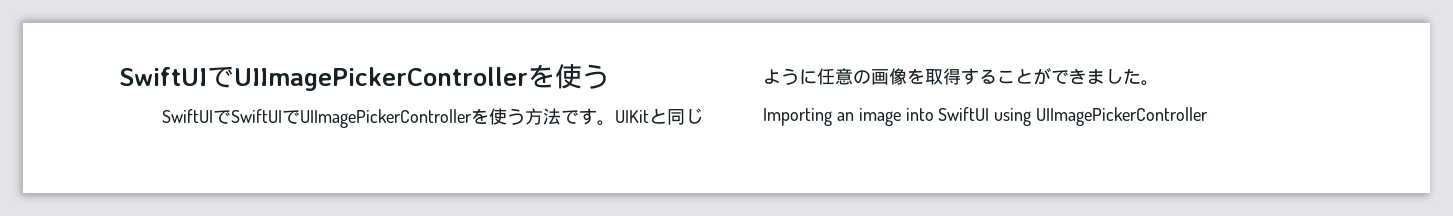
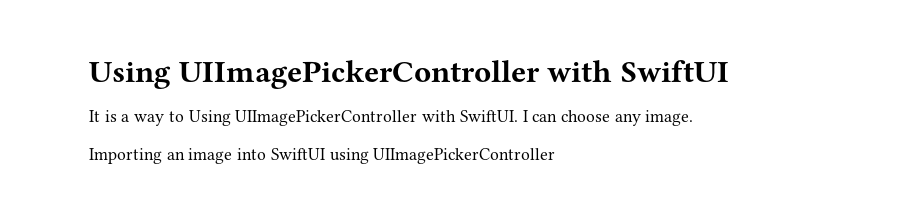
[119,64,609,91] [161,108,703,128] [763,67,1159,86] SwiftUIでUIImagePickerControllerを使う // SwiftUIでSwiftUIでUIImagePickerControllerを使う方法です。UIKitと同じように任意の画像を取得することができました。 -> [89,60,729,89] [89,110,694,126] Using UIImagePickerController with SwiftUI // It is a way to Using UIImagePickerController with SwiftUI. I can choose any image.

